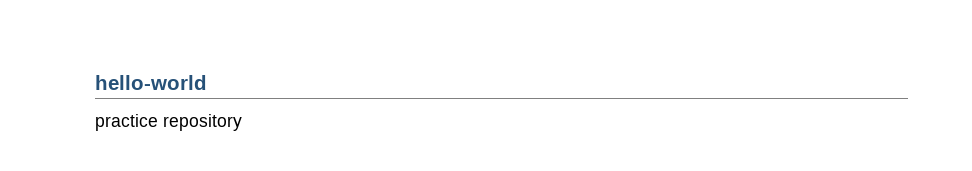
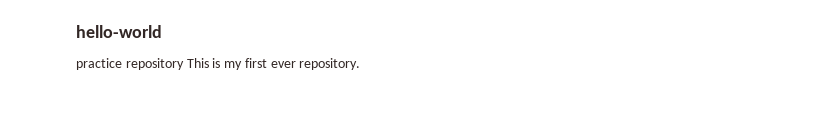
(242, 122) none -> [186,58,361,70] This is my first ever repository.

